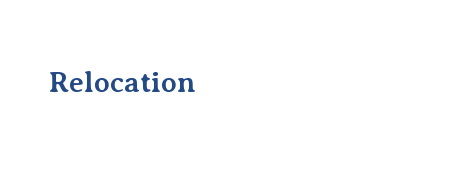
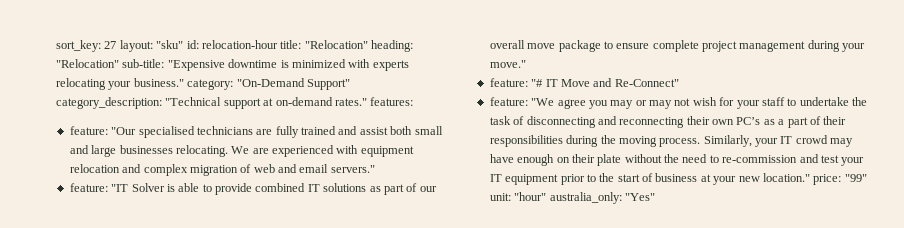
[49,71,196,92] Relocation -> [56,40,413,52] [56,59,409,71] [56,78,350,90] [56,97,414,109] [69,126,443,138] [69,145,414,157] [69,164,375,176] [69,183,437,195] [489,40,866,52] [489,60,526,68] [489,78,679,87] [489,97,867,109] [489,116,847,128] [489,135,854,147] [489,154,865,166] [489,173,867,185] [489,192,655,204] sort_key: 27 layout: "sku" id: relocation-hour title: "Relocation" heading: "Relocation" sub-title: "Expensive downtime is minimized with experts relocating your business." category: "On-Demand Support" category_description: "Technical support at on-demand rates." features: // feature: "Our specialised technicians are fully trained and assist both small and large businesses relocating. We are experienced with equipment relocation and complex migration of web and email servers." // feature: "IT Solver is able to provide combined IT solutions as part of our overall move package to ensure complete project management during your move." // feature: "# IT Move and Re-Connect" // feature: "We agree you may or may not wish for your staff to undertake the task of disconnecting and reconnecting their own PC’s as a part of their responsibilities during the moving process. Similarly, your IT crowd may have enough on their plate without the need to re-commission and test your IT equipment prior to the start of business at your new location." price: "99" unit: "hour" australia_only: "Yes"

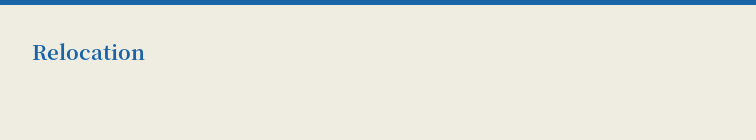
[56,40,413,52] [56,59,409,71] [56,78,350,90] [56,97,414,109] [69,126,443,138] [69,145,414,157] [69,164,375,176] [69,183,437,195] [489,40,866,52] [489,60,526,68] [489,78,679,87] [489,97,867,109] [489,116,847,128] [489,135,854,147] [489,154,865,166] [489,173,867,185] [489,192,655,204] sort_key: 27 layout: "sku" id: relocation-hour title: "Relocation" heading: "Relocation" sub-title: "Expensive downtime is minimized with experts relocating your business." category: "On-Demand Support" category_description: "Technical support at on-demand rates." features: // feature: "Our specialised technicians are fully trained and assist both small and large businesses relocating. We are experienced with equipment relocation and complex migration of web and email servers." // feature: "IT Solver is able to provide combined IT solutions as part of our overall move package to ensure complete project management during your move." // feature: "# IT Move and Re-Connect" // feature: "We agree you may or may not wish for your staff to undertake the task of disconnecting and reconnecting their own PC’s as a part of their responsibilities during the moving process. Similarly, your IT crowd may have enough on their plate without the need to re-commission and test your IT equipment prior to the start of business at your new location." price: "99" unit: "hour" australia_only: "Yes" -> [32,43,145,60] Relocation

